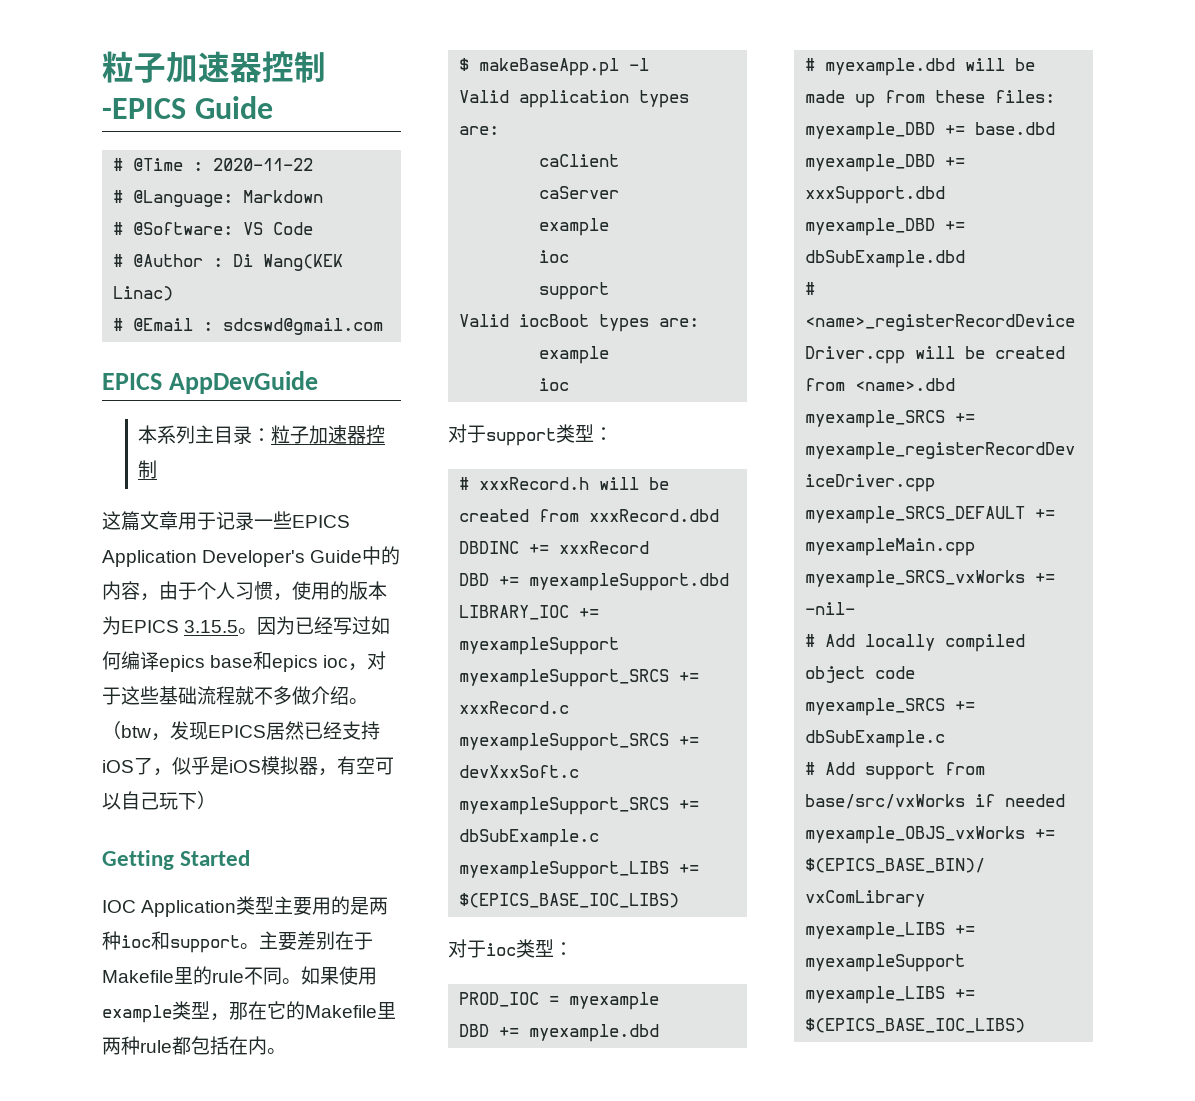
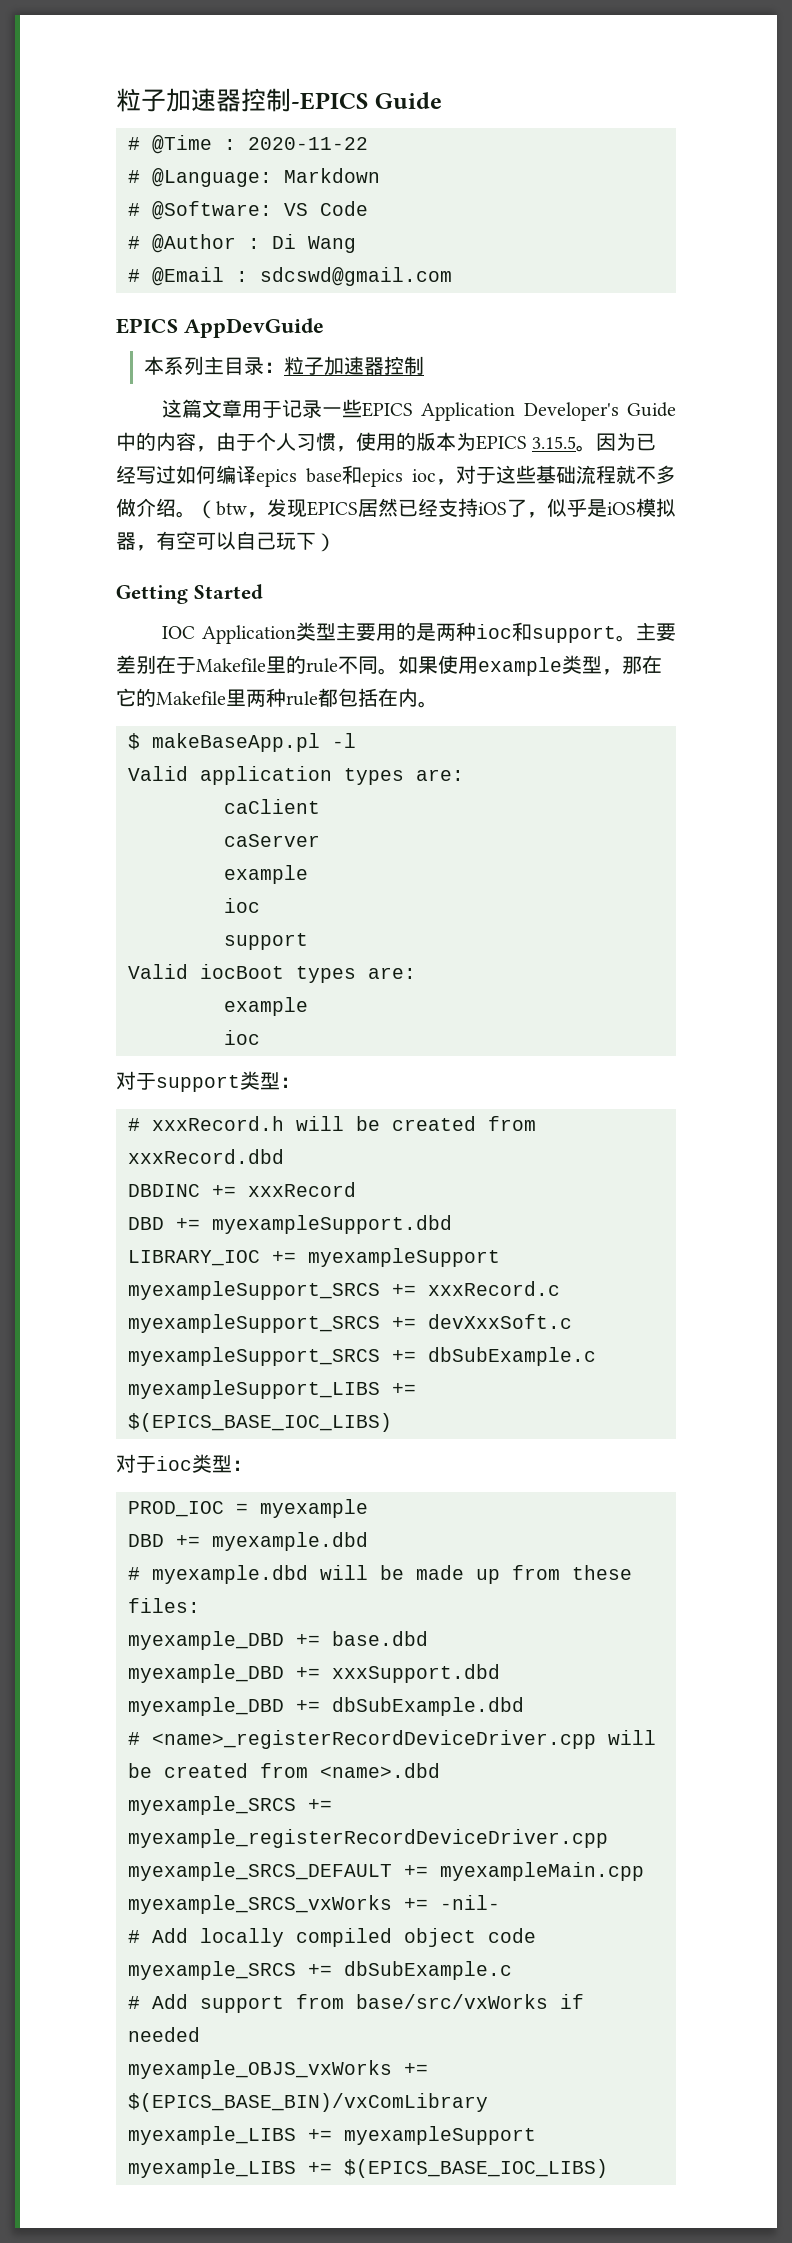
[263,254,344,271] [113,286,174,301] Wang(KEK Linac) -> [308,236,356,253] Wang

